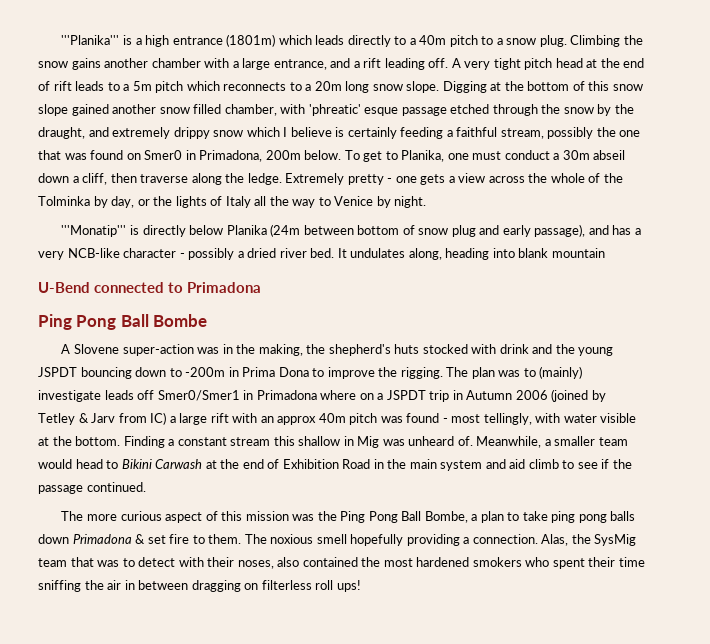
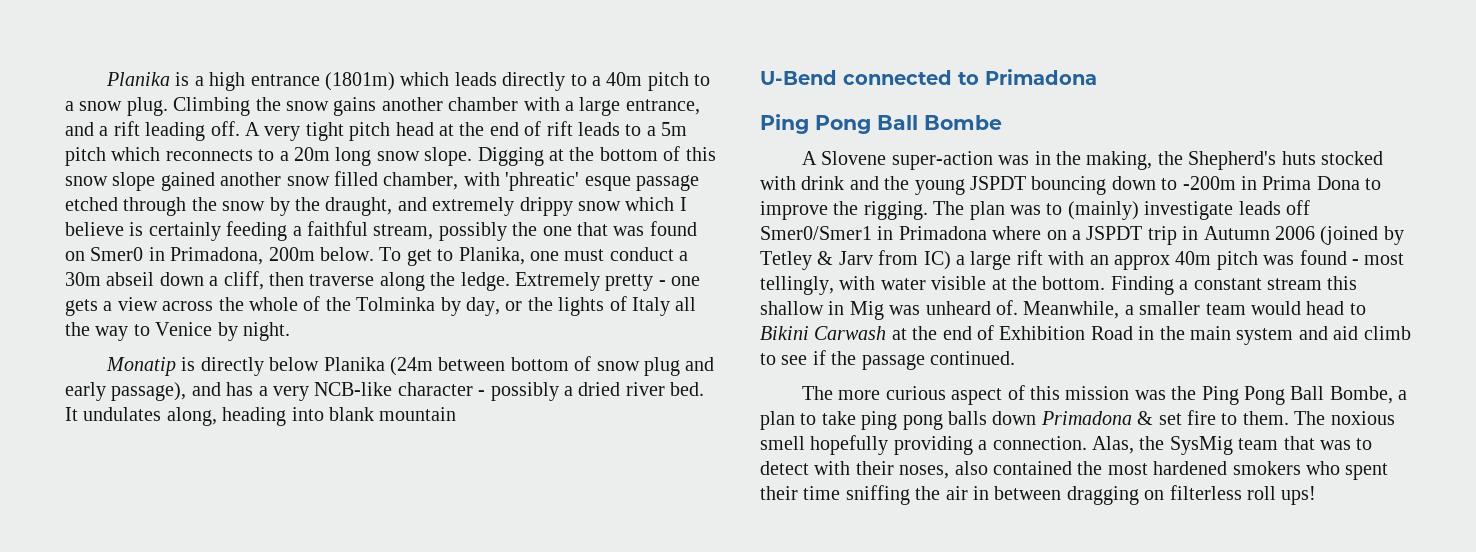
[61,35,120,45] '''Planika''' -> [105,72,170,86] Planika
[61,225,127,237] '''Monatip''' -> [105,357,176,376] Monatip
[328,344,391,356] shepherd's -> [1188,151,1277,170] Shepherd's

